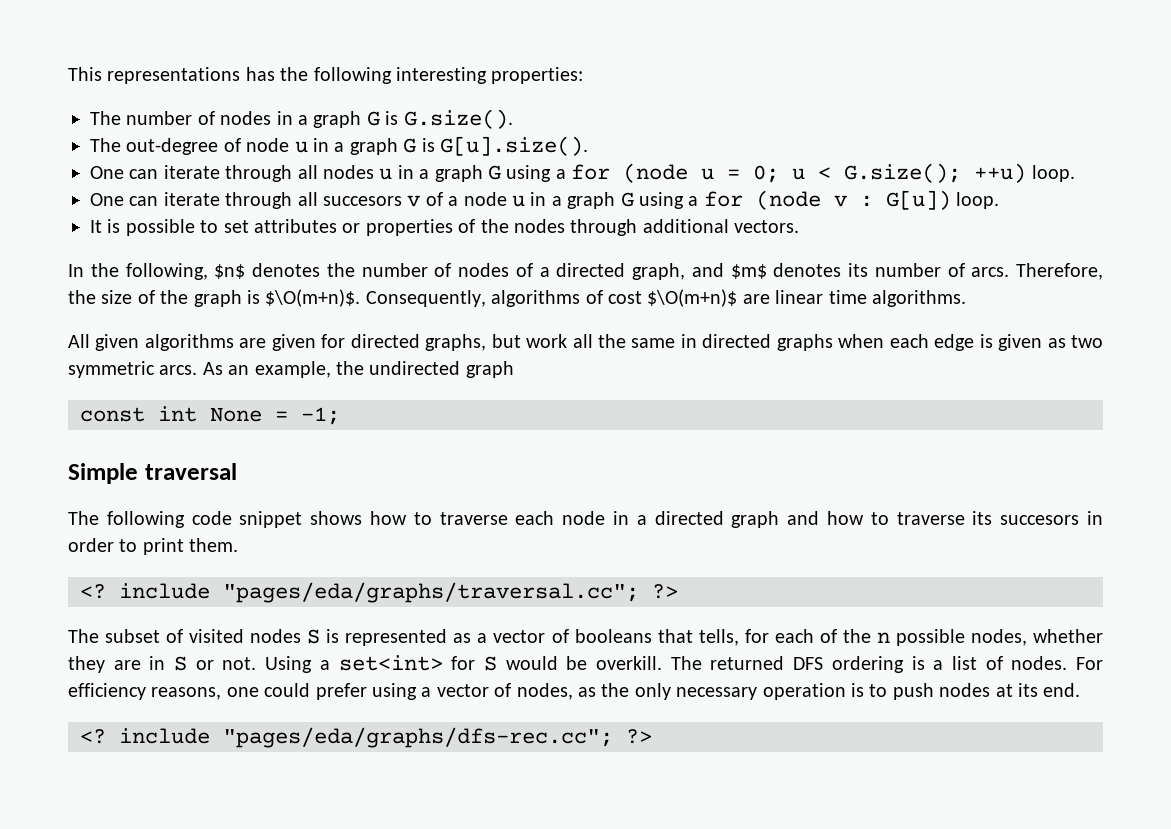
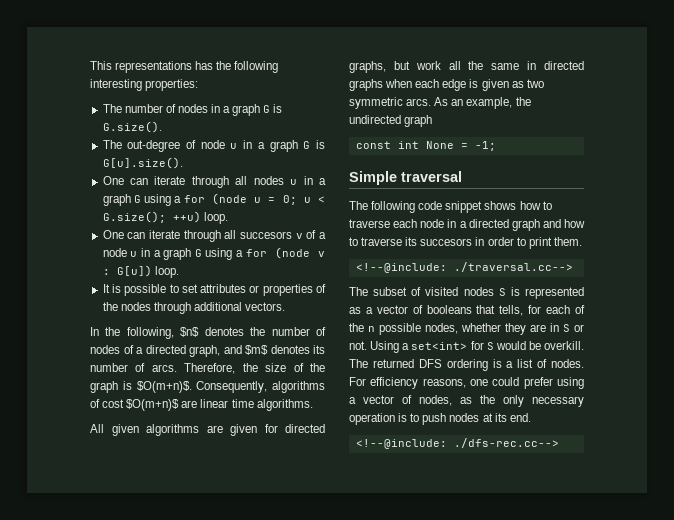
[265,289,361,307] $\O(m+n)$. -> [136,381,192,393] $O(m+n)$.
[647,289,738,307] $\O(m+n)$ -> [126,399,180,411] $O(m+n)$
[80,582,678,603] <? include "pages/eda/graphs/traversal.cc"; ?> -> [355,262,573,273] <!--@include: ./traversal.cc-->
[80,727,652,748] <? include "pages/eda/graphs/dfs-rec.cc"; ?> -> [355,438,559,449] <!--@include: ./dfs-rec.cc-->

